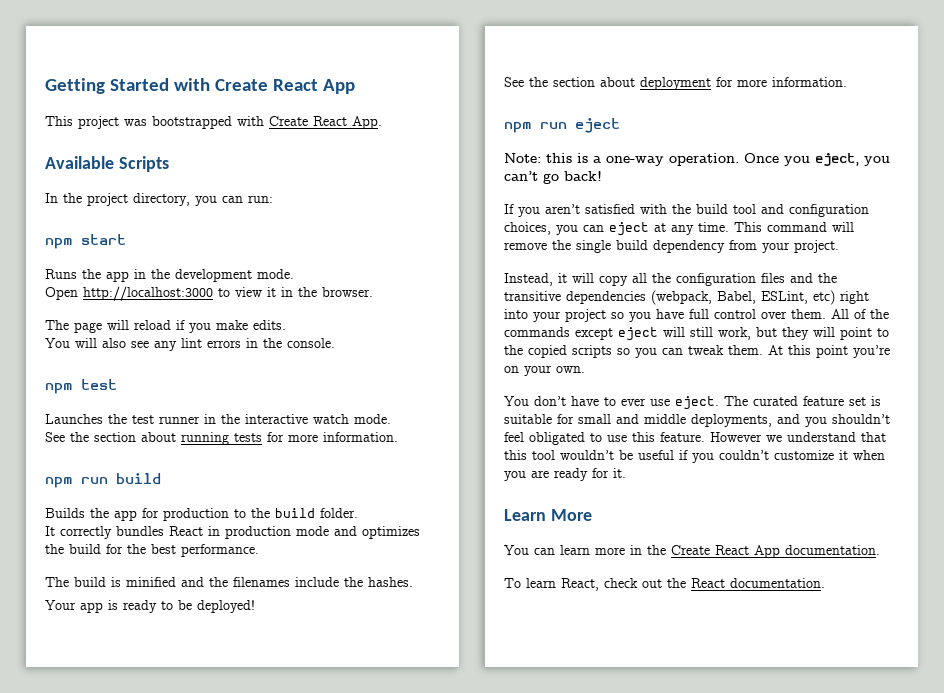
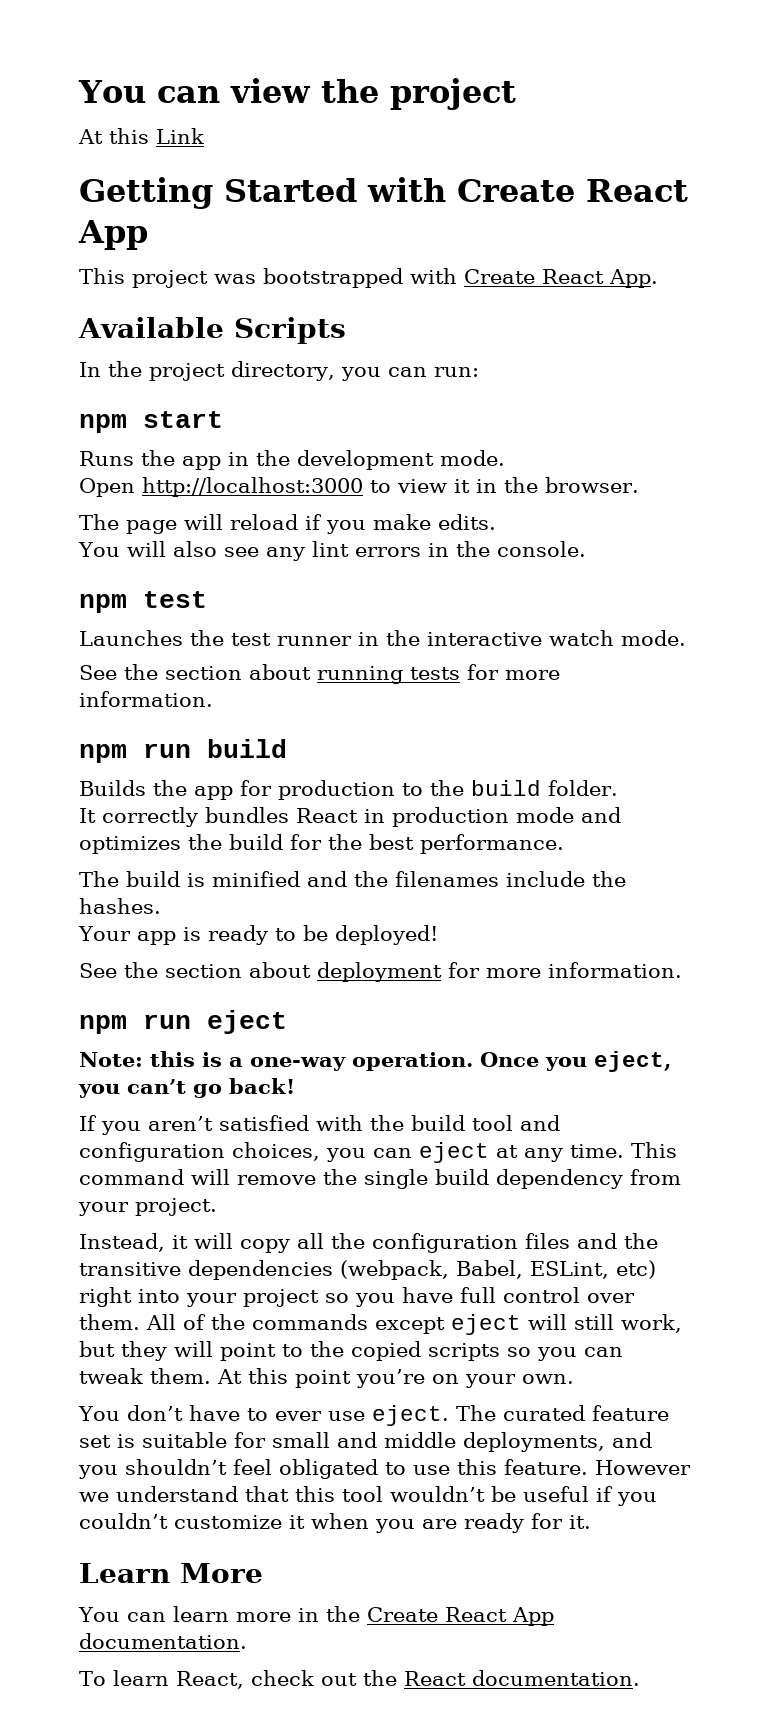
(45, 86) none -> [78,78,516,110] [78,128,204,144] You can view the project // At this Link //

